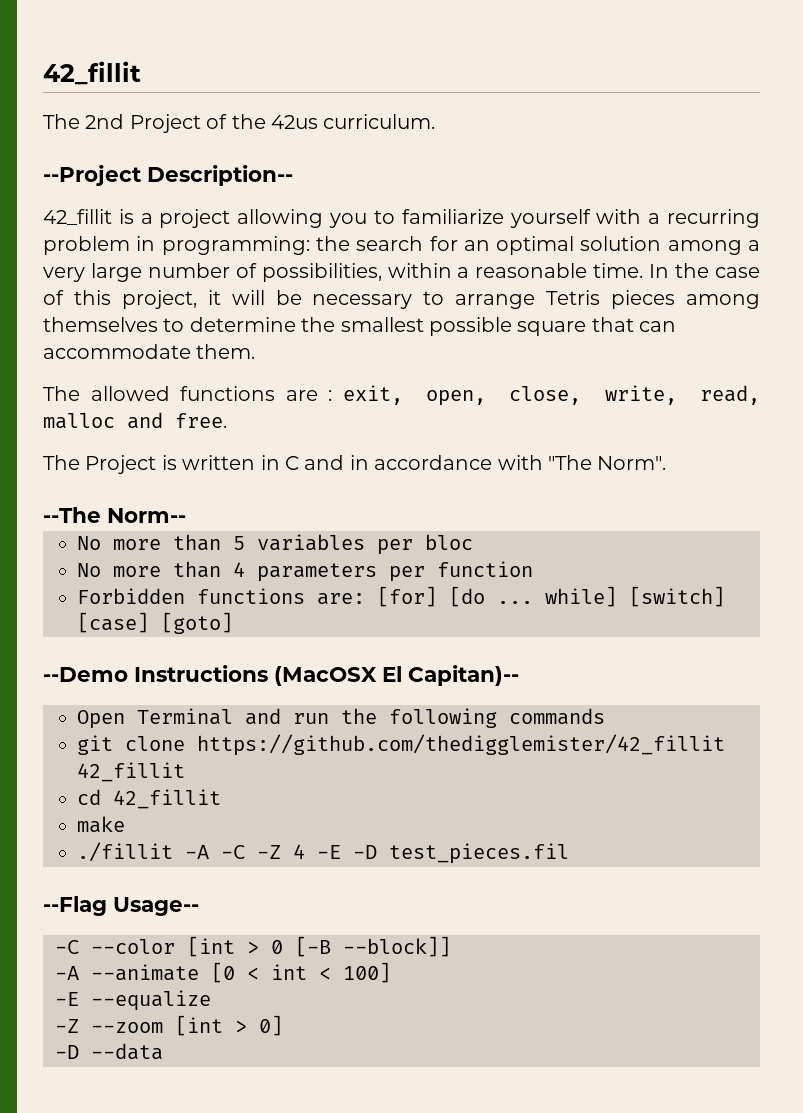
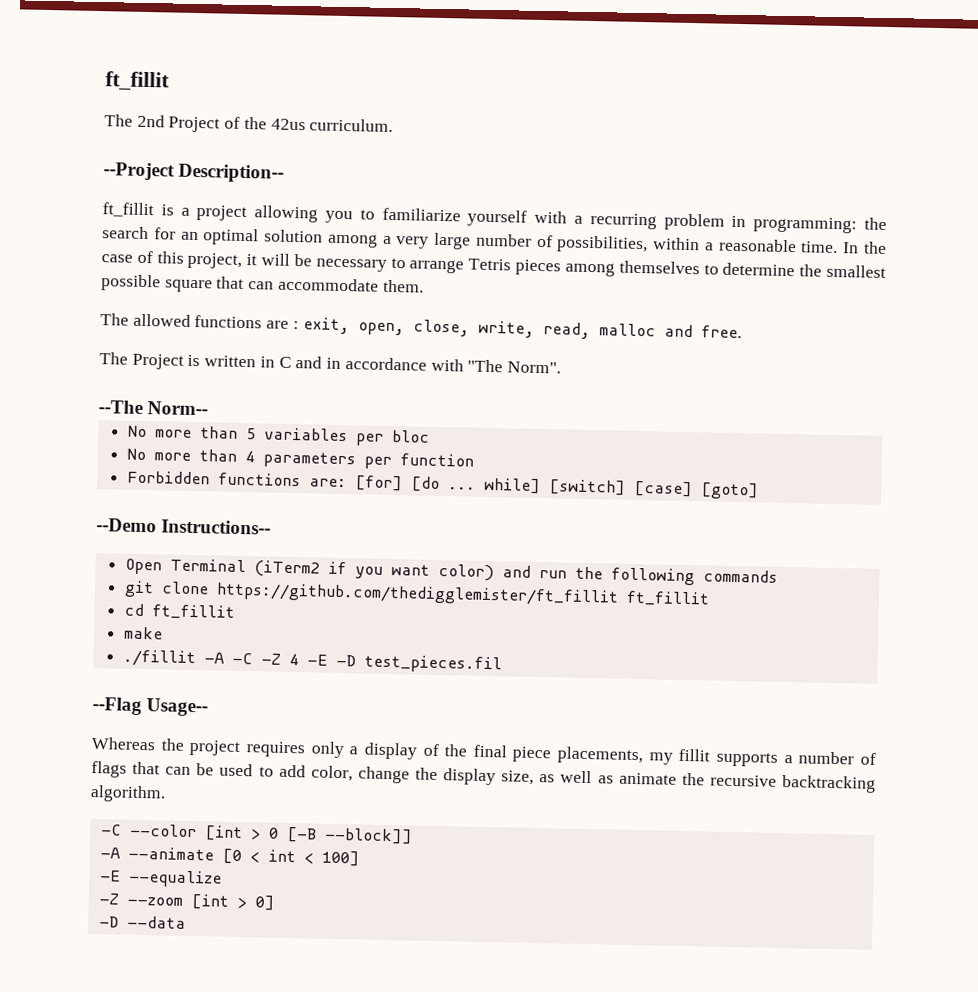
[43,61,141,85] 42_fillit -> [105,71,170,92] ft_fillit
[43,209,112,225] 42_fillit -> [102,202,154,218] ft_fillit
[134,665,519,686] [77,708,233,729] Instructions (MacOSX El Capitan)-- // Open Terminal -> [161,519,272,535] [124,558,494,582] Instructions-- // Open Terminal (iTerm2 if you want color)
[197,734,725,756] [77,762,185,782] https://github.com/thedigglemister/42_fillit 42_fillit -> [215,582,710,607] https://github.com/thedigglemister/ft_fillit ft_fillit
[113,789,221,809] 42_fillit -> [151,604,235,620] ft_fillit
(199, 906) none -> [91,737,876,767] [91,761,876,793] [90,785,166,803] // Whereas the project requires only a display of the final piece placements, my fillit supports a number of flags that can be used to add color, change the display size, as well as animate the recursive backtracking algorithm.

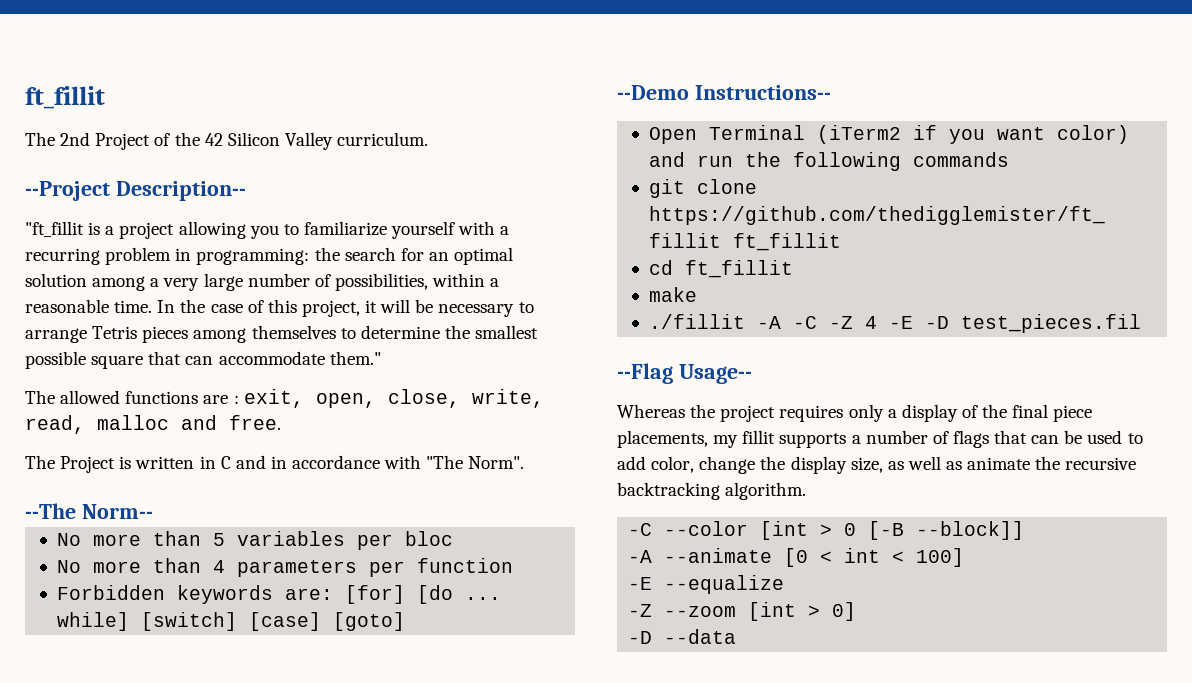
[270,118,306,131] 42us -> [204,132,333,150] 42 Silicon Valley
[102,202,154,218] ft_fillit -> [25,221,84,237] "ft_fillit
[382,279,424,293] them. -> [329,351,381,365] them."
[217,472,301,487] functions -> [177,585,274,604] keywords

